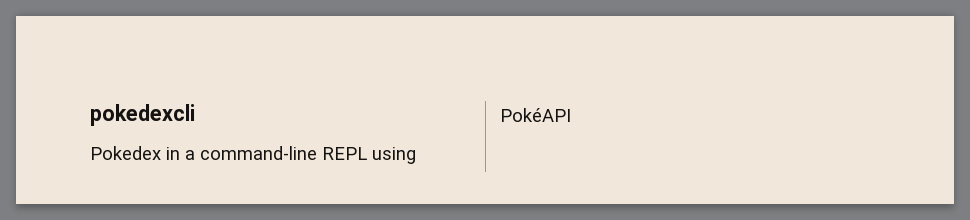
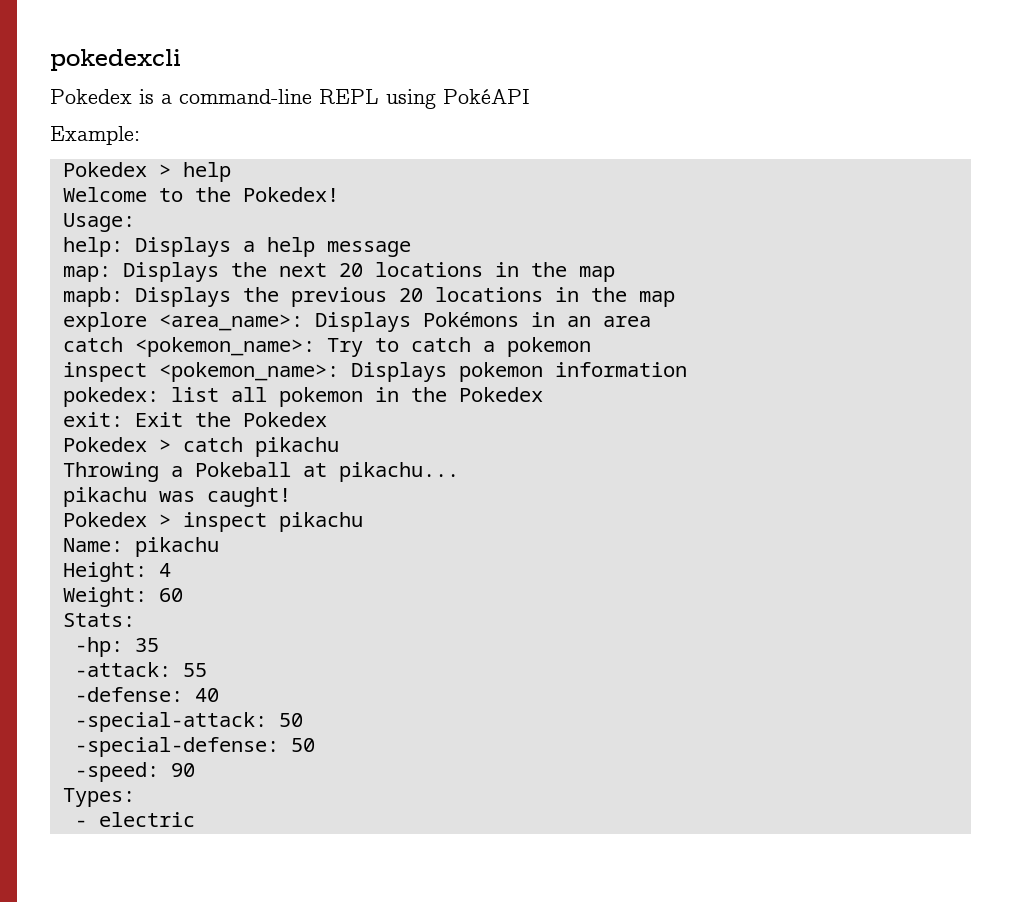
[166,147,180,160] in -> [139,89,154,104] is
(571, 115) none -> [50,126,140,145] [62,162,231,182] [62,187,339,202] [62,213,135,232] [62,237,411,257] [62,262,615,282] [62,287,675,307] [62,312,651,332] [62,337,591,357] [62,362,687,382] [62,387,543,407] [62,412,327,427] [62,437,339,457] [62,462,459,482] [62,487,291,507] [62,512,363,532] [62,537,219,557] [62,562,171,582] [62,587,183,607] [62,613,135,627] [74,637,159,657] [74,662,207,677] [74,687,219,702] [74,712,303,732] [74,737,315,757] [74,762,195,782] [62,788,135,807] [74,812,195,827] // Example: // Pokedex > help // Welcome to the Pokedex! // Usage: // help: Displays a help message // map: Displays the next 20 locations in the map // mapb: Displays the previous 20 locations in the map // explore <area_name>: Displays Pokémons in an area // catch <pokemon_name>: Try to catch a pokemon // inspect <pokemon_name>: Displays pokemon information // pokedex: list all pokemon in the Pokedex // exit: Exit the Pokedex // Pokedex > catch pikachu // Throwing a Pokeball at pikachu... // pikachu was caught! // Pokedex > inspect pikachu // Name: pikachu // Height: 4 // Weight: 60 // Stats: // -hp: 35 // -attack: 55 // -defense: 40 // -special-attack: 50 // -special-defense: 50 // -speed: 90 // Types: // - electric

